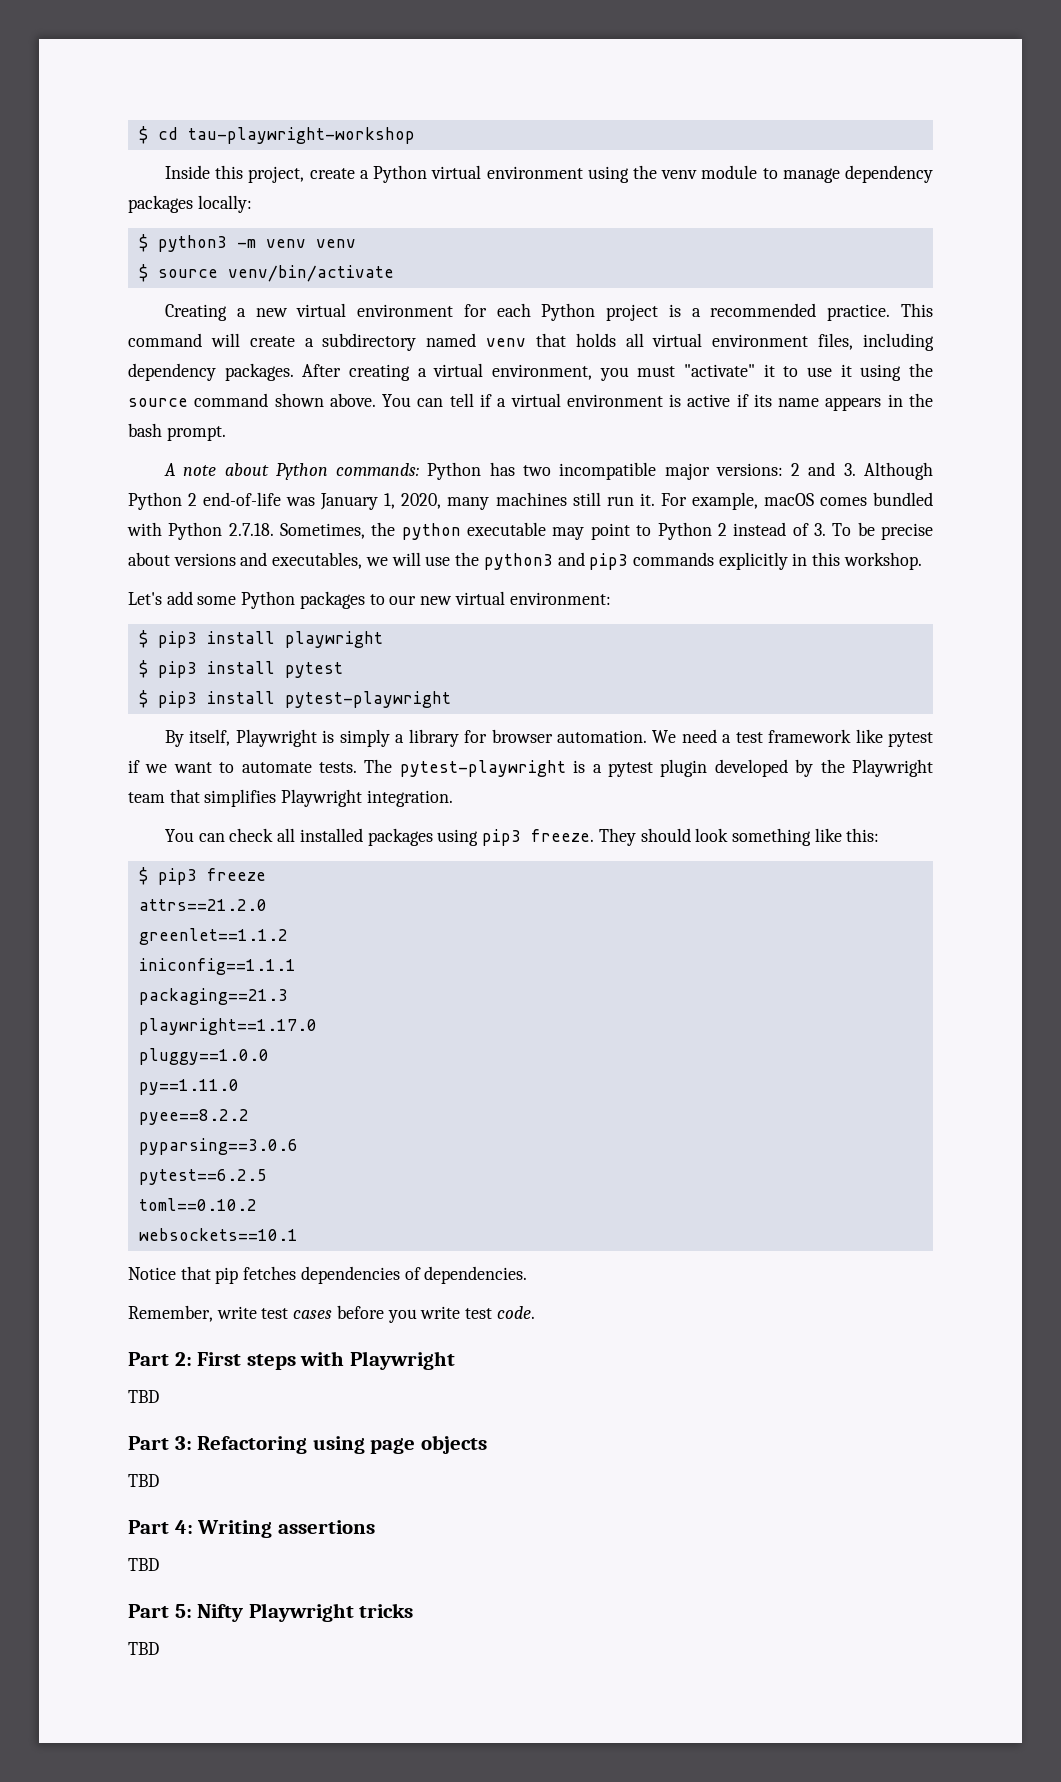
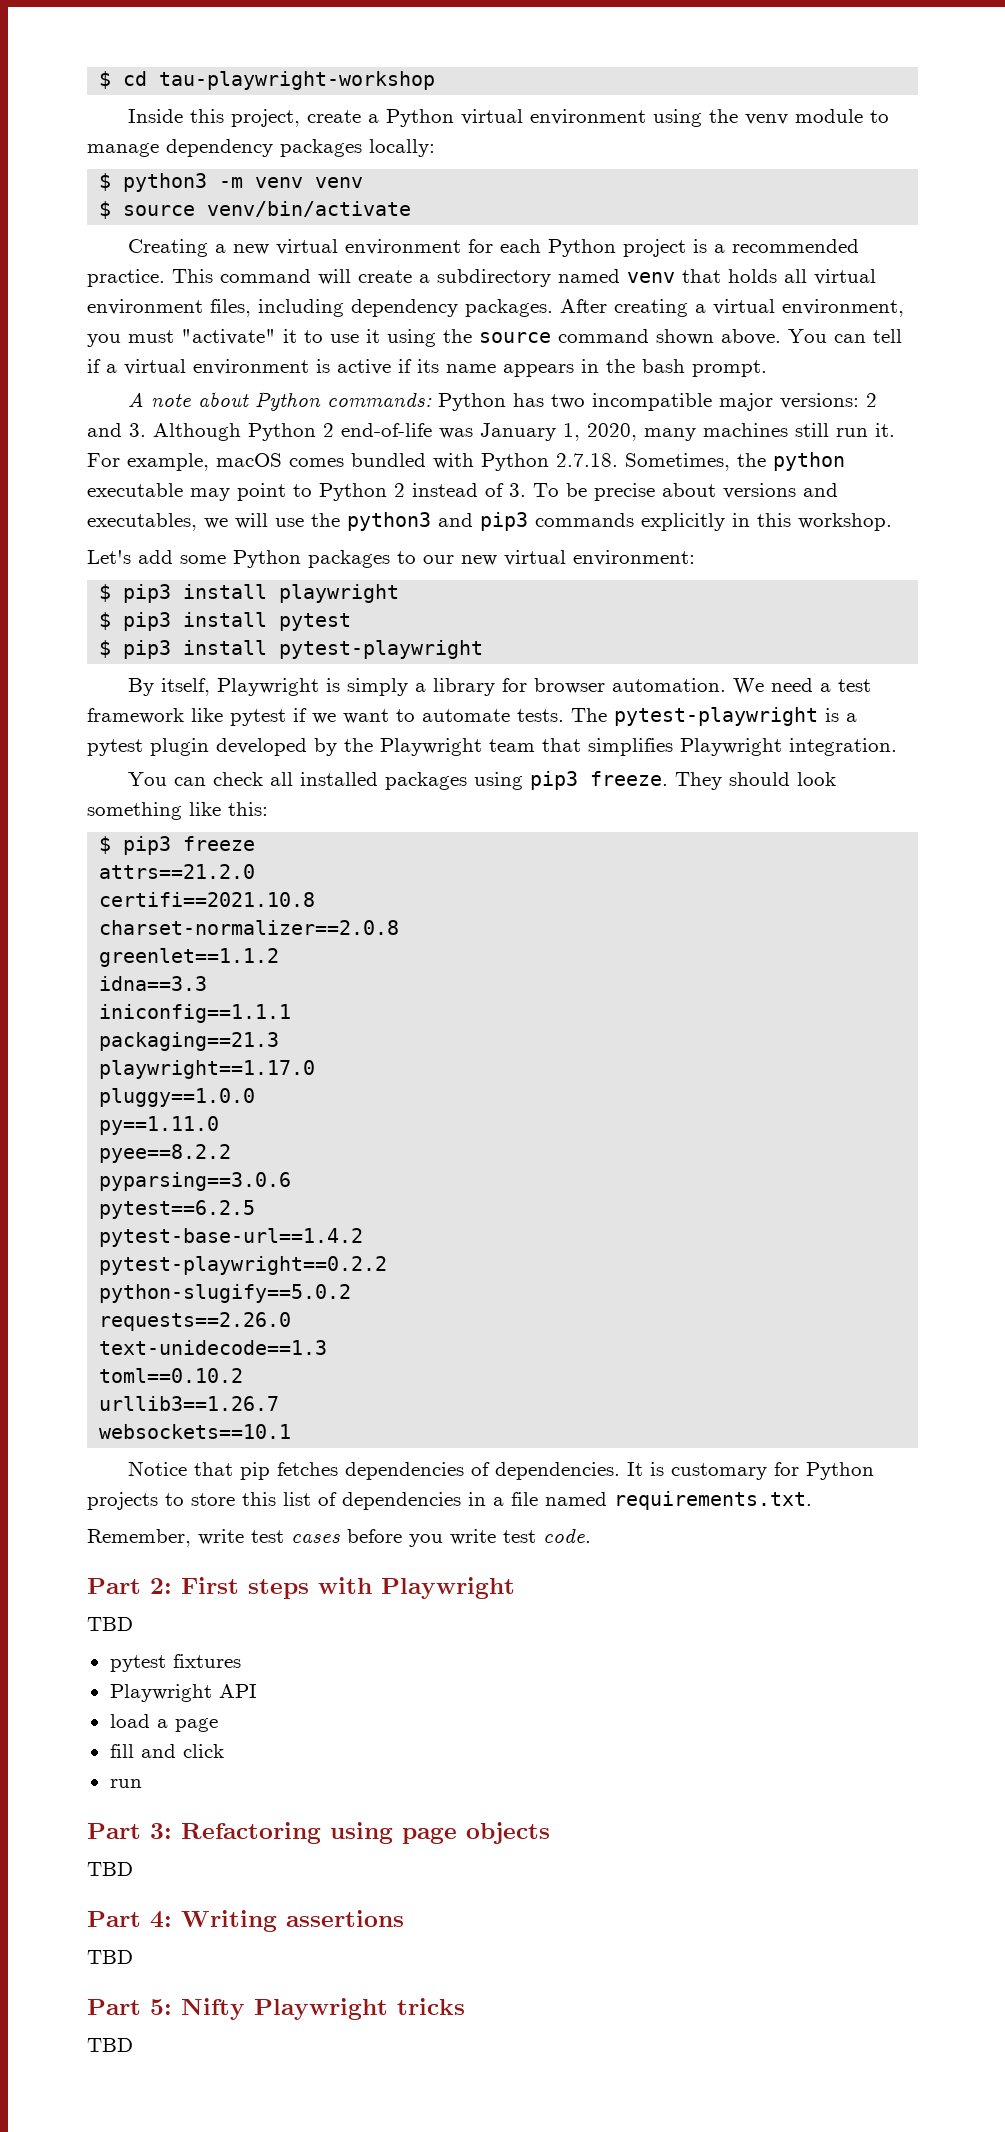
(267, 905) none -> [99,892,316,907] [99,920,400,935] // certifi==2021.10.8 // charset-normalizer==2.0.8
(288, 936) none -> [99,976,208,991] // idna==3.3
(267, 1177) none -> [99,1228,364,1247] [99,1256,388,1275] [99,1284,352,1303] [99,1312,292,1331] [99,1340,328,1355] // pytest-base-url==1.4.2 // pytest-playwright==0.2.2 // python-slugify==5.0.2 // requests==2.26.0 // text-unidecode==1.3
(257, 1204) none -> [99,1396,280,1411] // urllib3==1.26.7
(528, 1275) none -> [627,1462,875,1480] [87,1491,812,1510] It is customary for Python projects to store this list of dependencies in a file named requirements.txt.
(159, 1396) none -> [109,1654,241,1672] [109,1684,257,1702] [109,1714,218,1732] [109,1744,224,1758] [109,1779,142,1788] // pytest fixtures // Playwright API // load a page // fill and click // run

